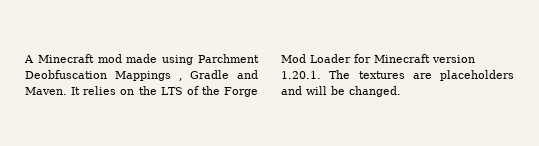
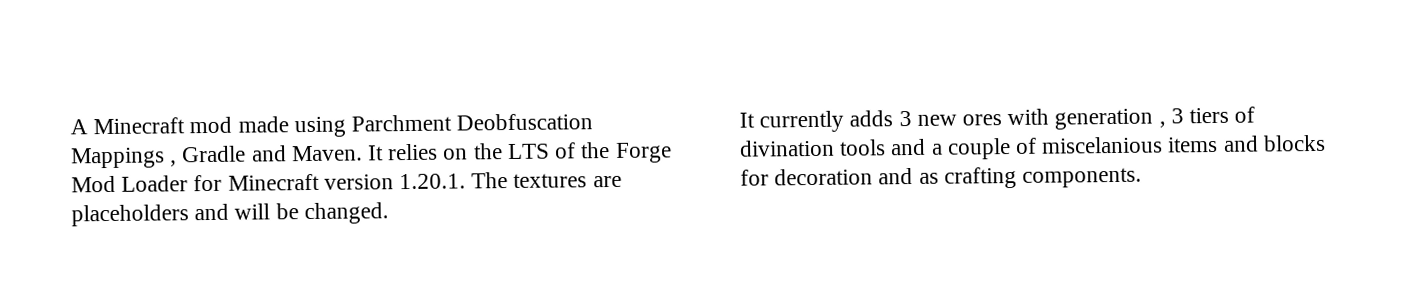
(401, 91) none -> [739,106,1256,133] [739,134,1326,160] [740,166,1143,189] // It currently adds 3 new ores with generation , 3 tiers of divination tools and a couple of miscelanious items and blocks for decoration and as crafting components.

